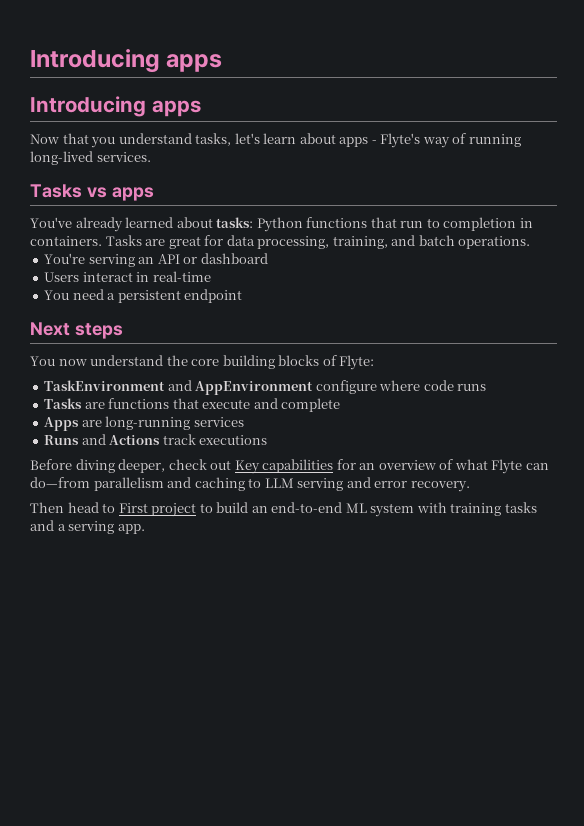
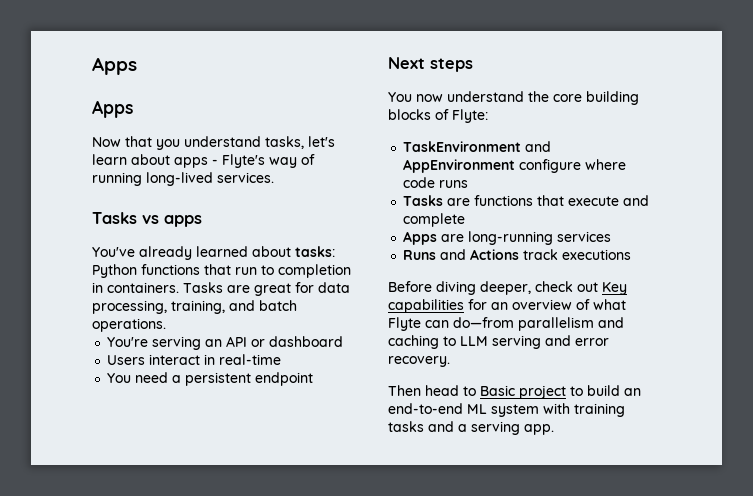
[30,49,223,73] [30,96,201,117] Introducing apps // Introducing apps -> [92,57,137,75] [92,100,133,118] Apps // Apps
[118,503,148,513] First -> [480,385,515,396] Basic

